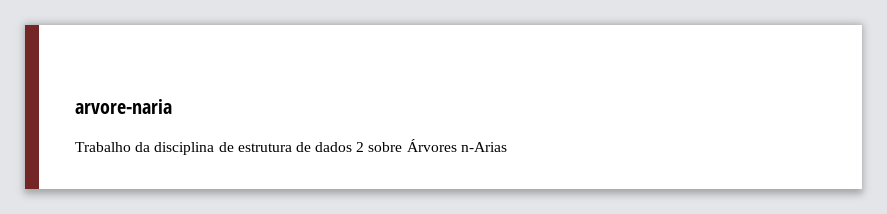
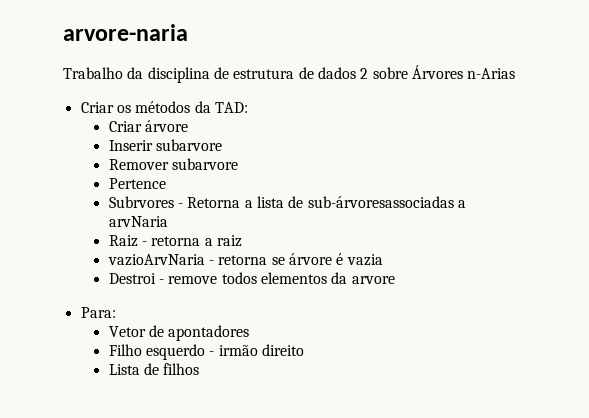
(507, 147) none -> [80,101,248,113] [108,120,189,132] [108,139,223,151] [108,158,239,170] [108,178,166,189] [108,196,466,208] [108,216,168,227] [108,235,242,247] [107,253,383,266] [108,272,395,284] [80,307,116,318] [108,325,250,341] [108,344,304,360] [108,363,200,375] // Criar os métodos da TAD: // Criar árvore // Inserir subarvore // Remover subarvore // Pertence // Subrvores - Retorna a lista de sub-árvoresassociadas a arvNaria // Raiz - retorna a raiz // vazioArvNaria - retorna se árvore é vazia // Destroi - remove todos elementos da arvore // Para: // Vetor de apontadores // Filho esquerdo - irmão direito // Lista de filhos

